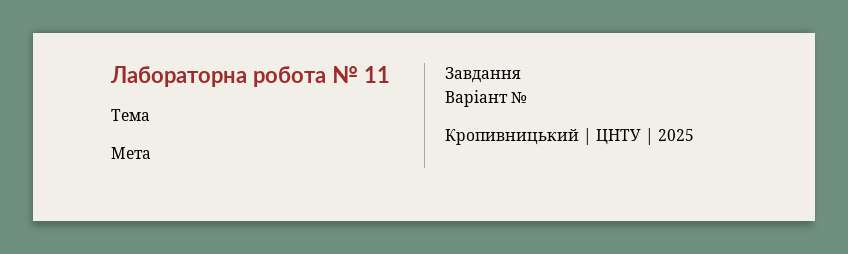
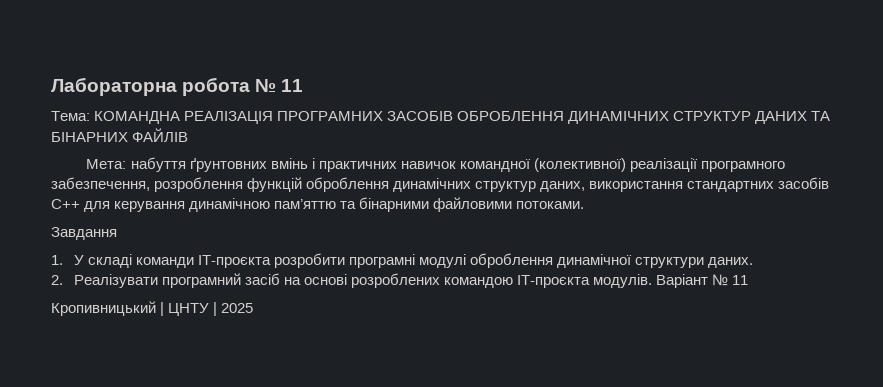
[111,109,150,121] [111,147,151,159] [445,67,521,83] Тема // Мета // Завдання // -> [51,111,831,124] [51,128,189,142] [86,157,785,172] [51,177,830,192] [51,197,585,212] [51,227,117,240] [51,253,754,268] [51,273,652,288] Тема: КОМАНДНА РЕАЛІЗАЦІЯ ПРОГРАМНИХ ЗАСОБІВ ОБРОБЛЕННЯ ДИНАМІЧНИХ СТРУКТУР ДАНИХ ТА БІНАРНИХ ФАЙЛІВ // Мета: набуття ґрунтовних вмінь і практичних навичок командної (колективної) реалізації програмного забезпечення, розроблення функцій оброблення динамічних структур даних, використання стандартних засобів С++ для керування динамічною пам’яттю та бінарними файловими потоками. // Завдання // 1. У складі команди ІТ-проєкта розробити програмні модулі оброблення динамічної структури даних. // 2. Реалізувати програмний засіб на основі розроблених командою ІТ-проєкта модулів.
(528, 97) none -> [732,275,749,285] 11

